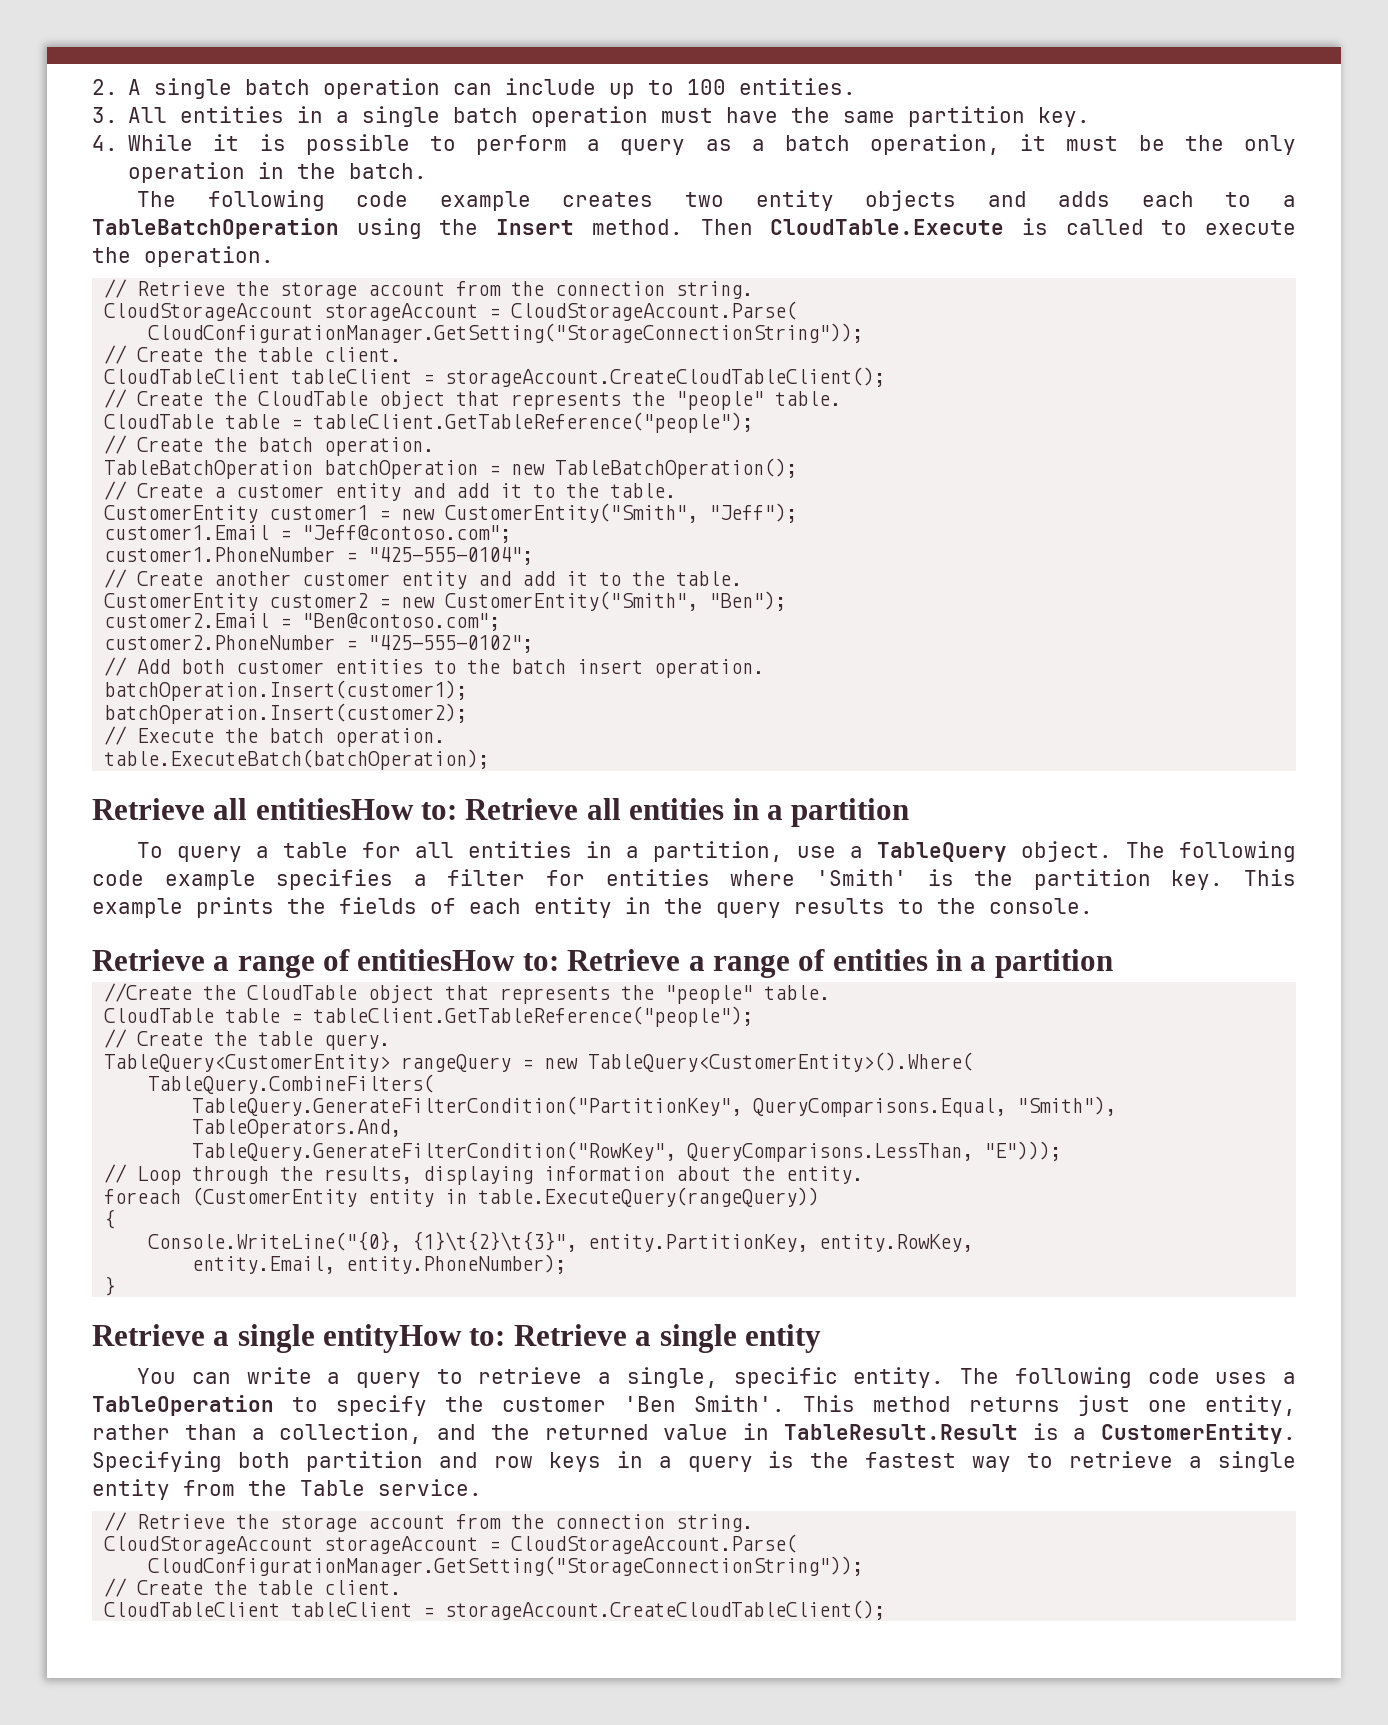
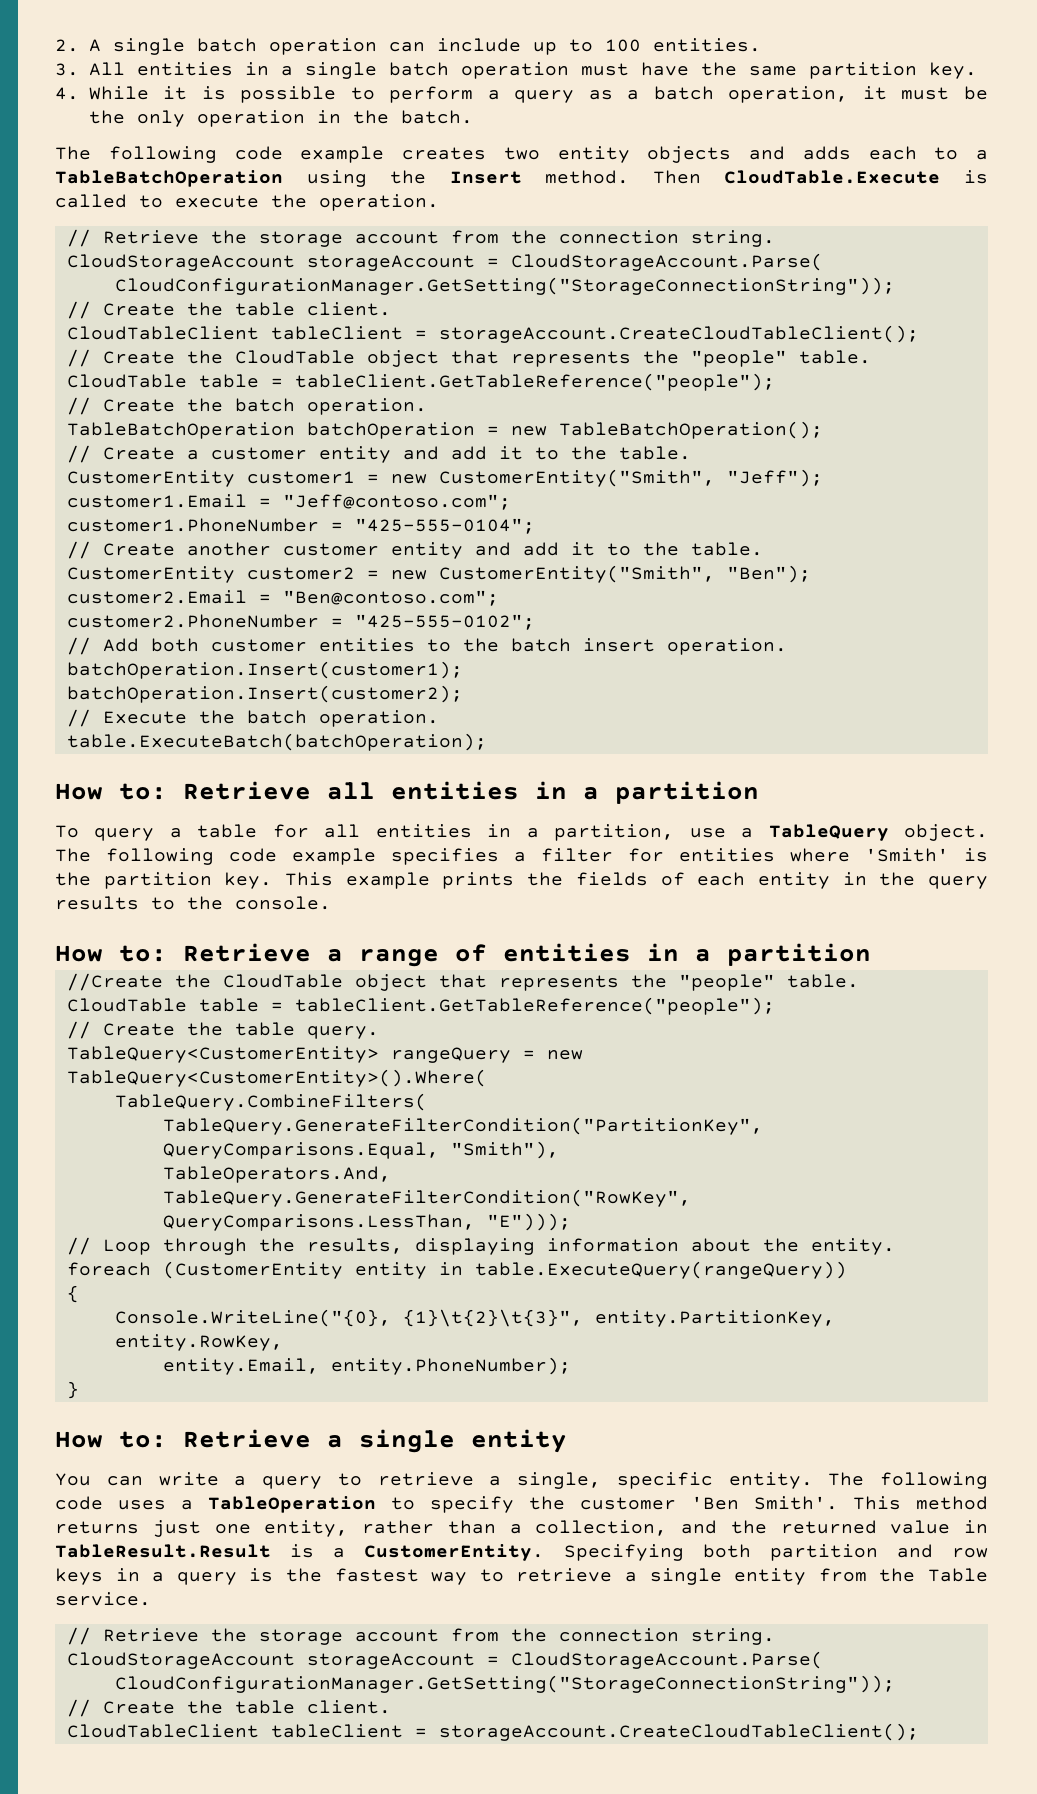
[92,798,414,820] Retrieve all entitiesHow -> [55,783,103,800] How
[92,949,516,978] Retrieve a range of entitiesHow -> [55,945,103,962] How
[92,1324,463,1353] Retrieve a single entityHow -> [55,1431,103,1448] How

